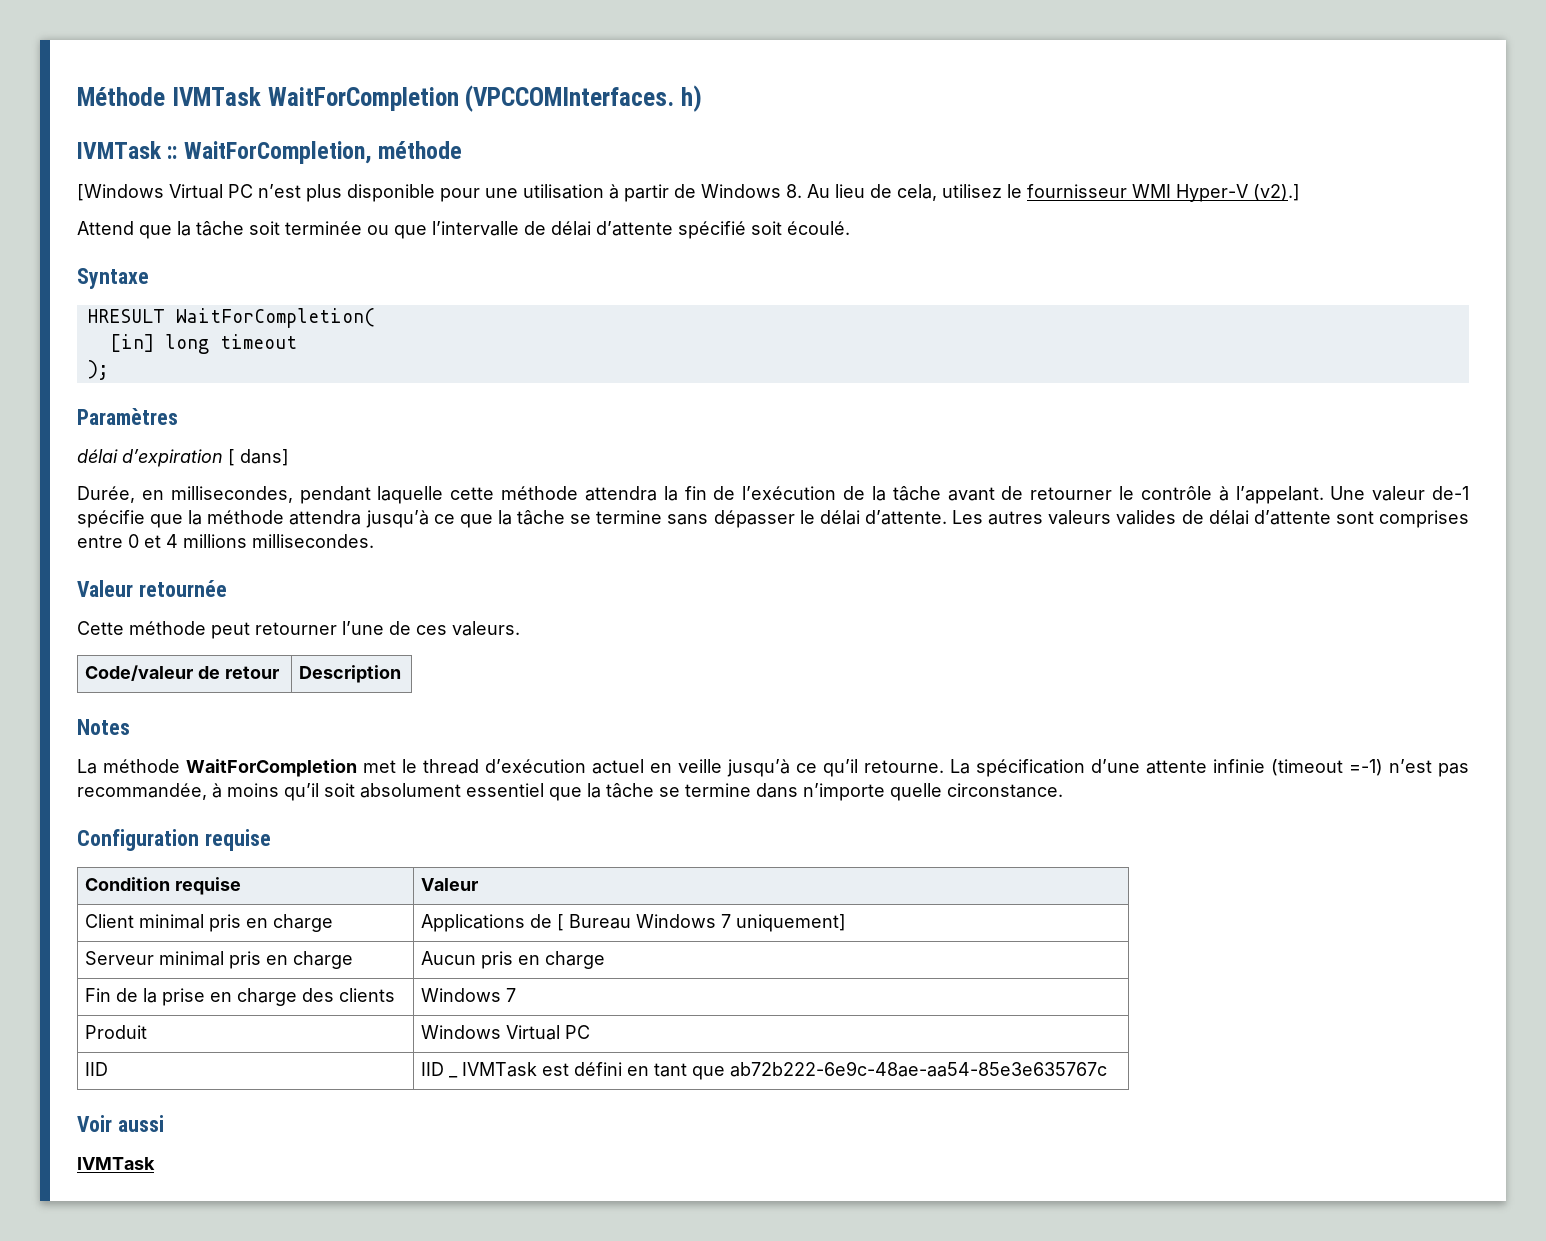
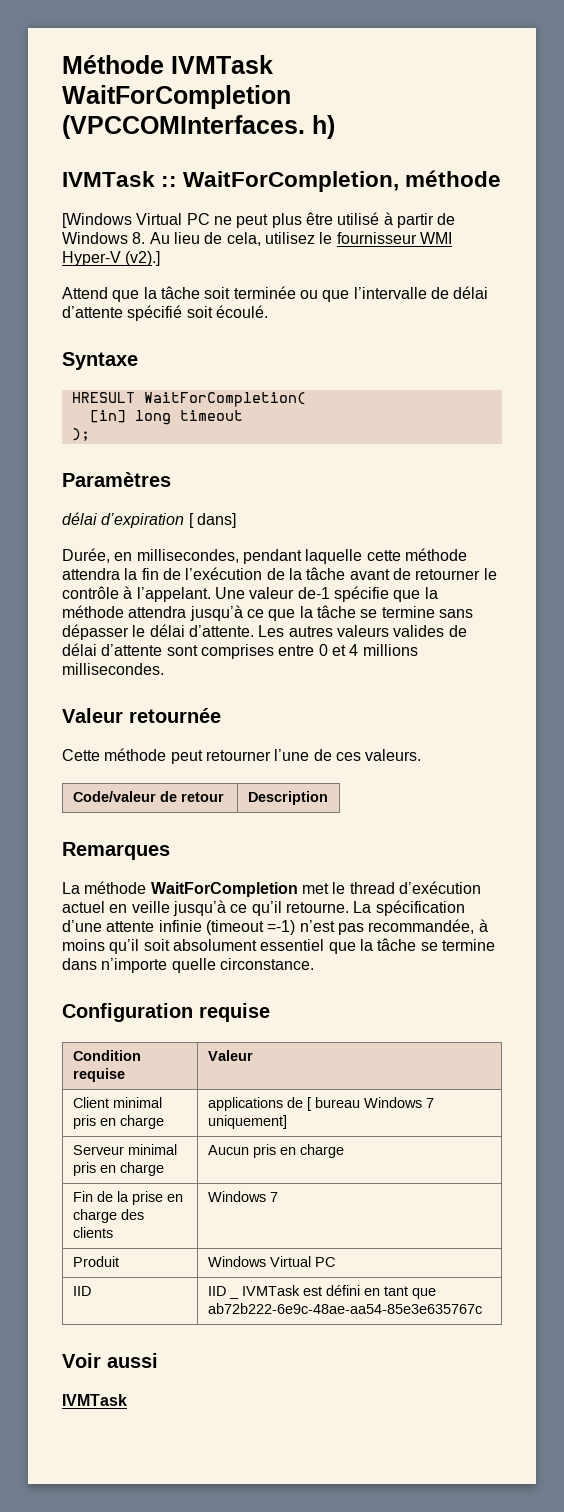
[258,184,604,202] n’est plus disponible pour une utilisation -> [213,212,380,228] ne peut plus être utilisé
[77,719,130,735] Notes -> [62,842,170,860] Remarques
[421,914,526,932] Applications -> [207,1097,283,1111] applications
[569,914,632,929] Bureau -> [314,1097,360,1108] bureau

